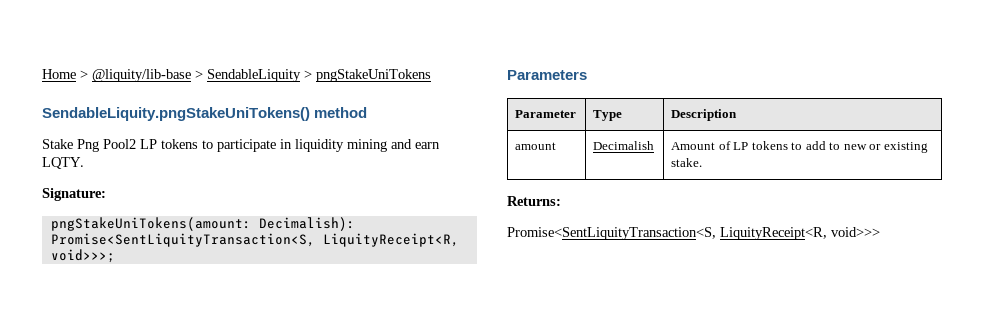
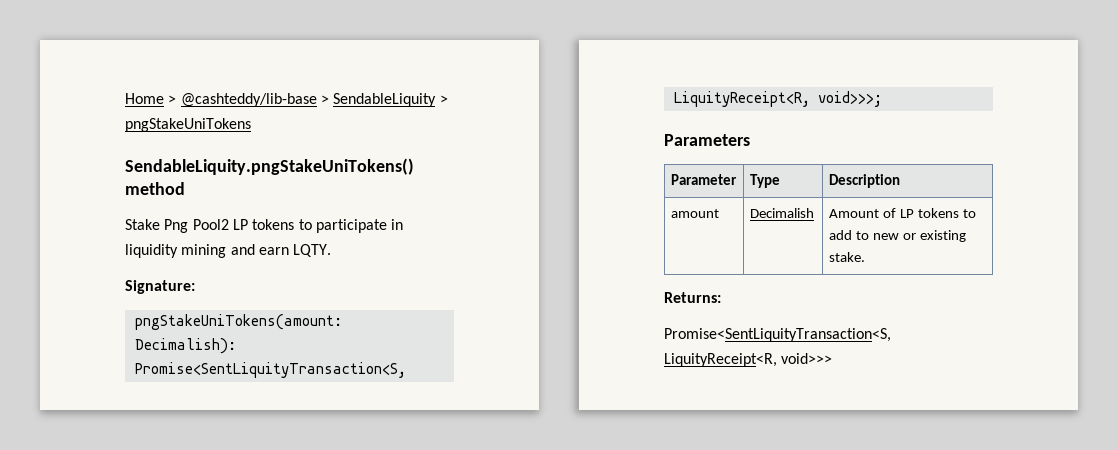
[92,69,191,82] @liquity/lib-base -> [180,93,317,107] @cashteddy/lib-base

